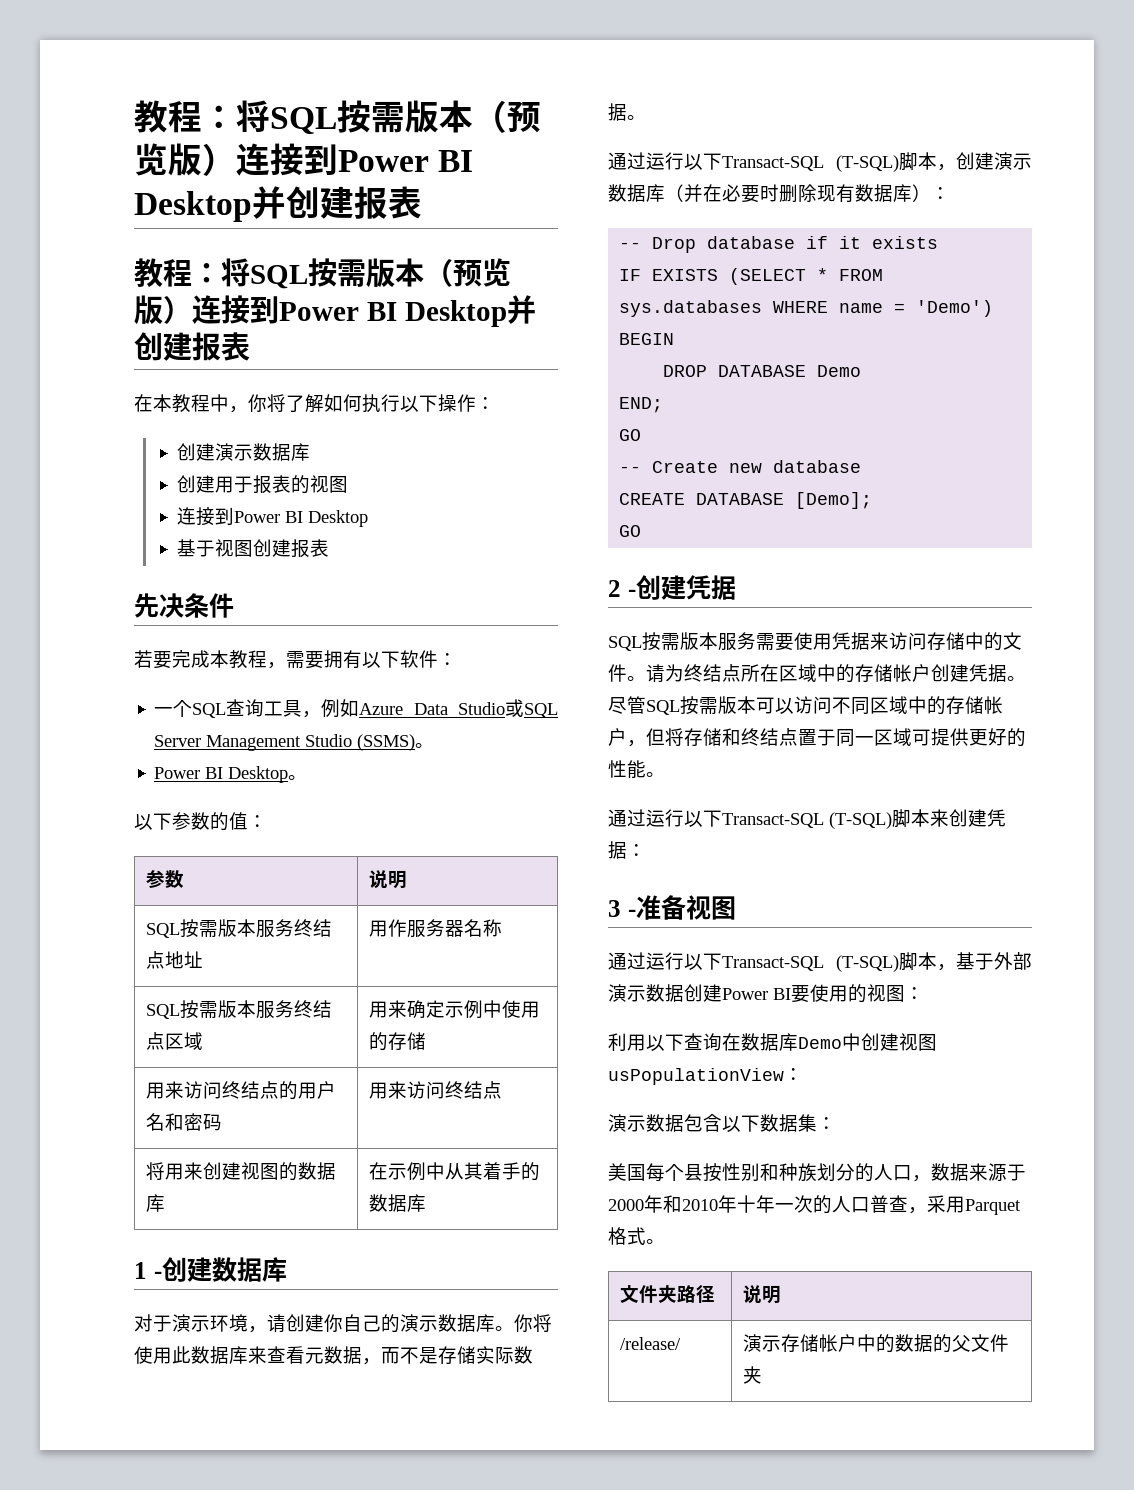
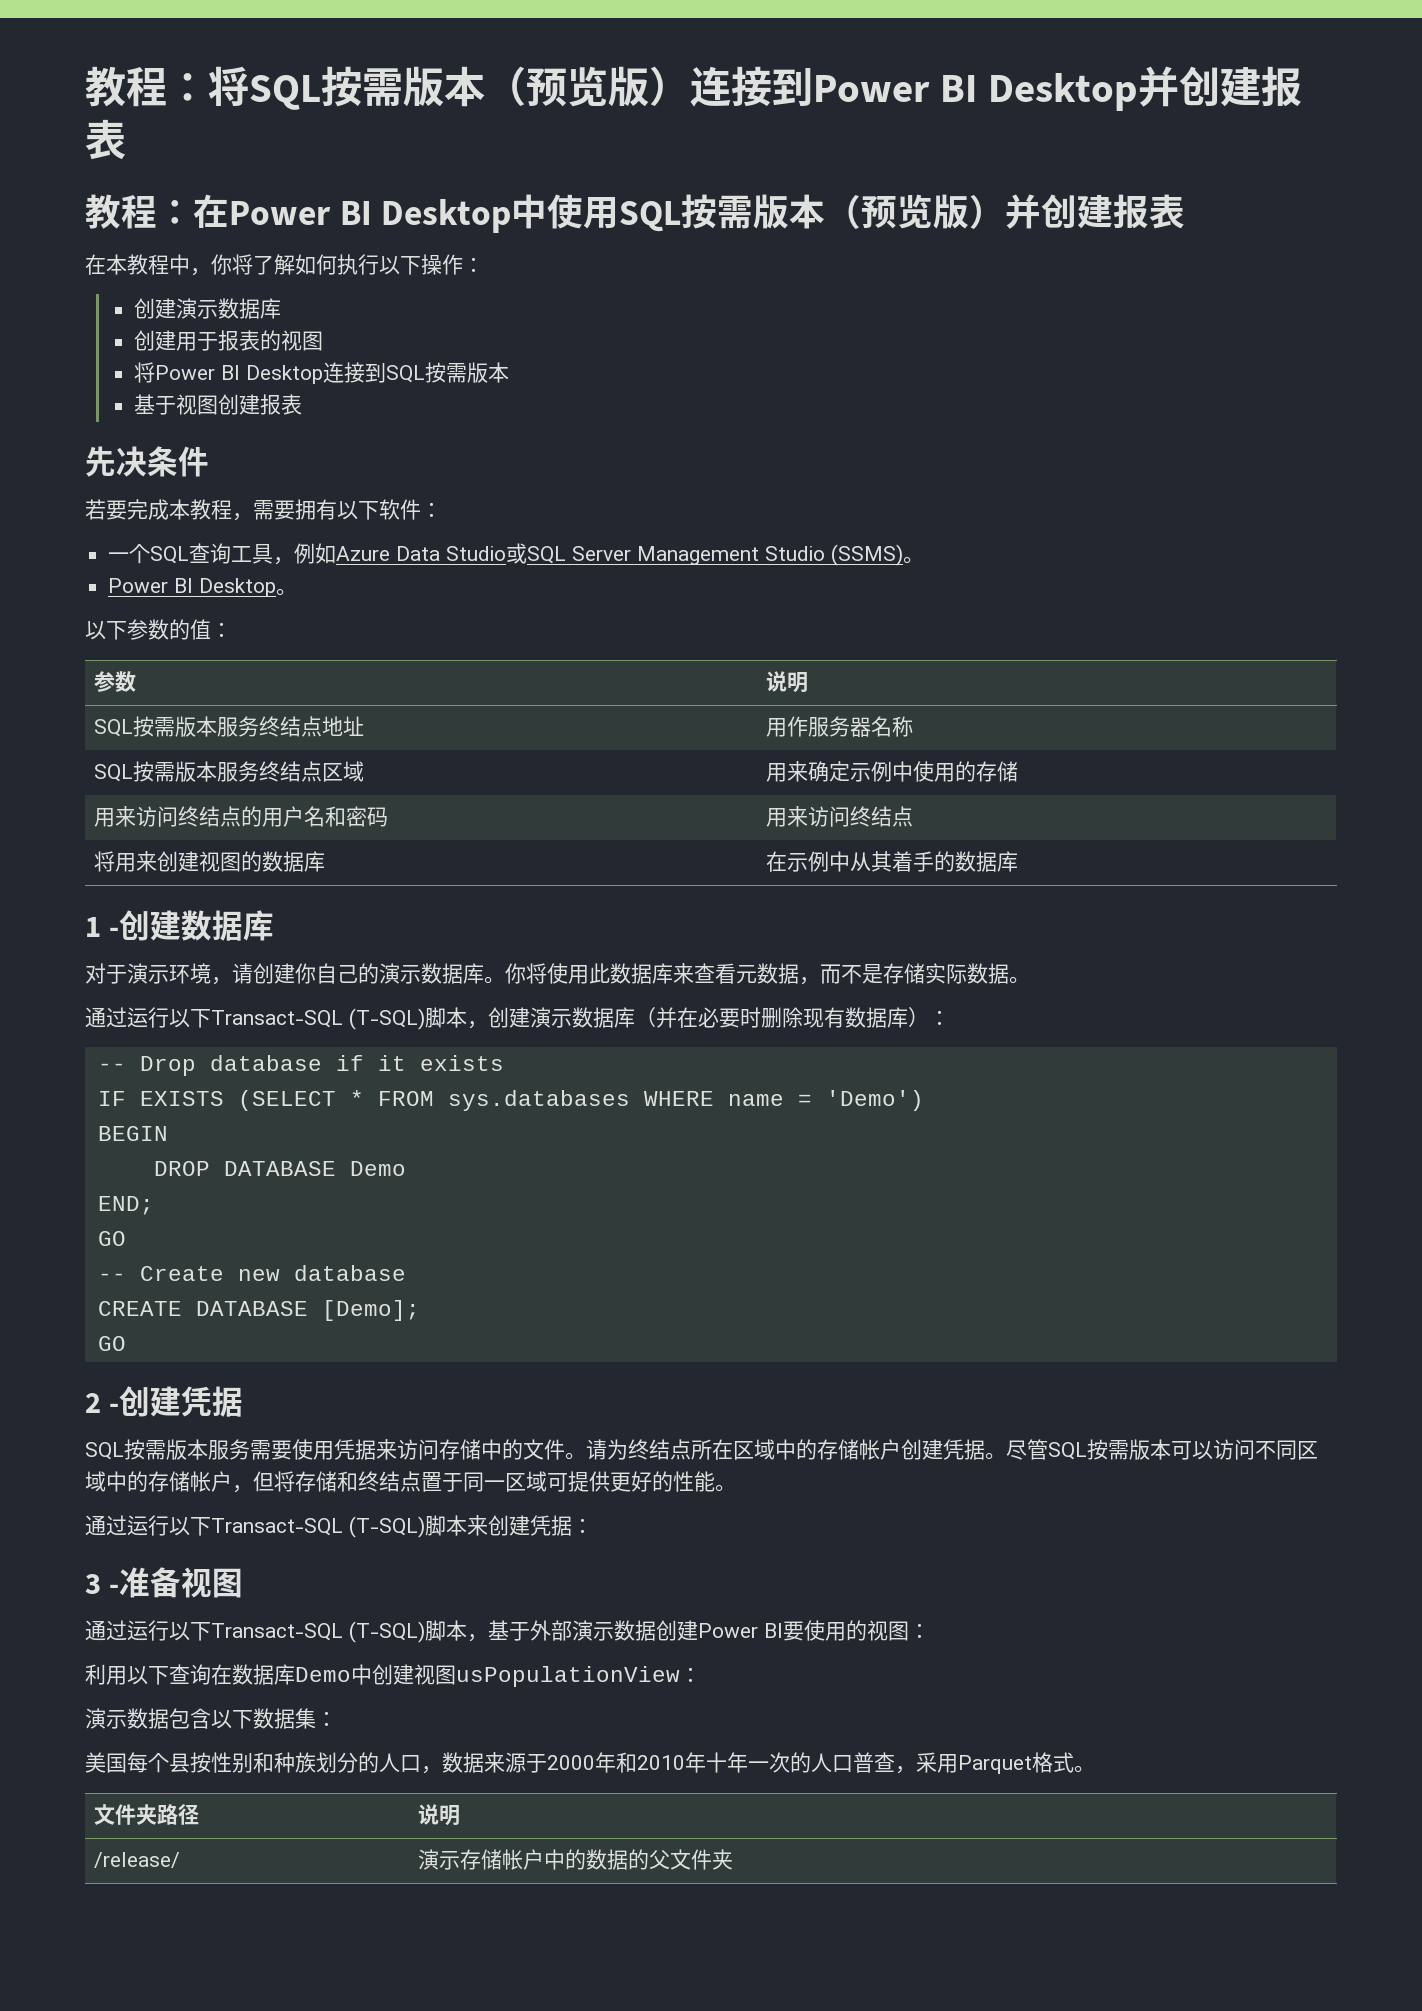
[221,258,511,289] [134,295,507,327] 将SQL按需版本（预览版）连接到Power BI Desktop -> [193,194,1006,233] 在Power BI Desktop中使用SQL按需版本（预览版）
[176,507,368,527] 连接到Power BI Desktop -> [133,362,509,384] 将Power BI Desktop连接到SQL按需版本

